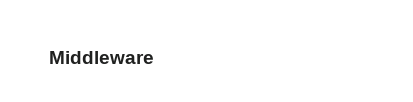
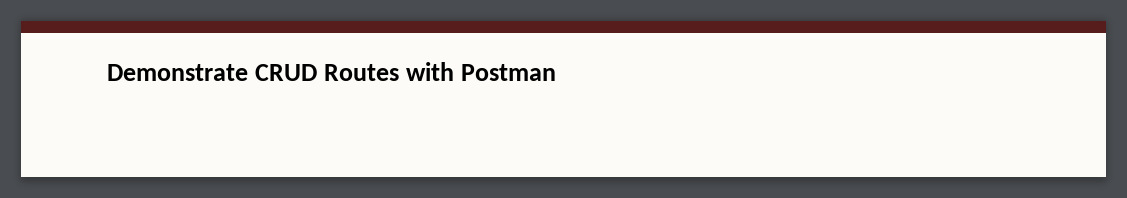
[49,51,154,64] Middleware -> [107,62,557,81] Demonstrate CRUD Routes with Postman

